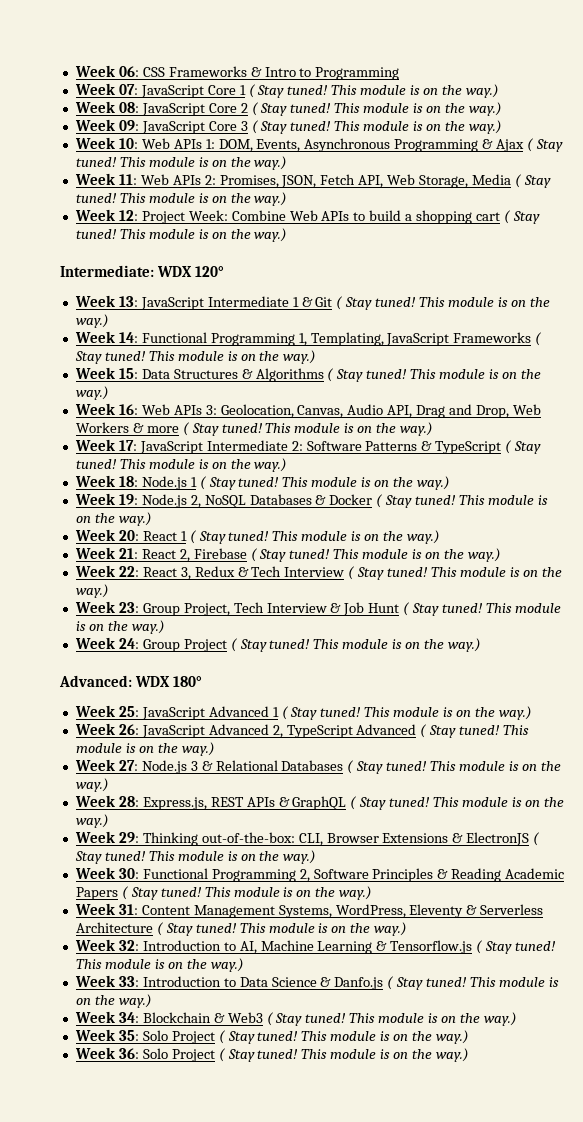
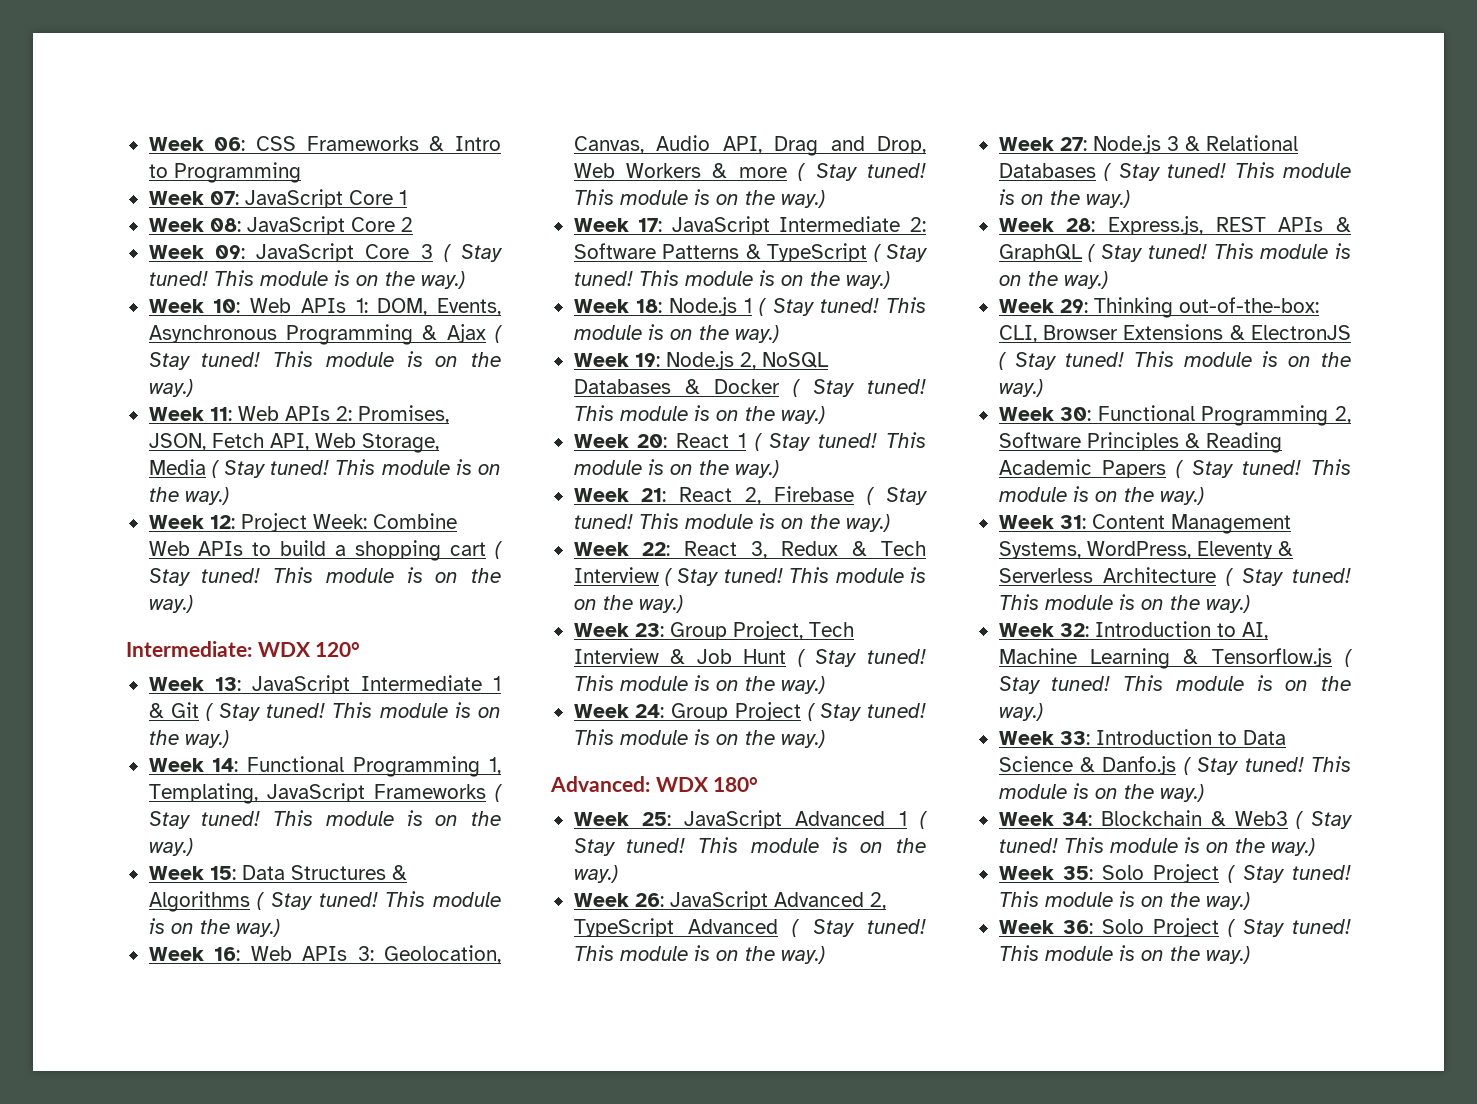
[248,84,499,98] ( Stay tuned! This module is on the way.) -> (407, 197) none
[251,102,502,116] ( Stay tuned! This module is on the way.) -> (413, 224) none

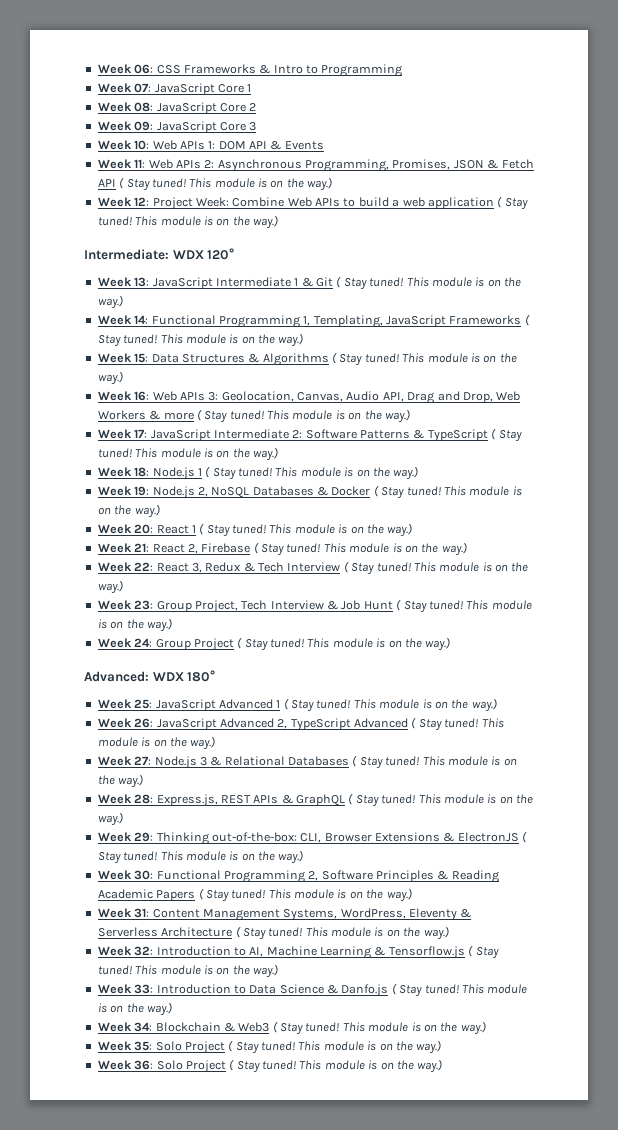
[443,244,503,262] [148,270,465,289] ( Stay tuned! This module is on the way.) -> (257, 126) none
[377,298,501,316] [148,324,504,345] [148,351,501,370] [148,379,193,397] DOM, Events, Asynchronous Programming & Ajax ( Stay tuned! This module is on the way.) -> [218,141,324,150] DOM API & Events
[357,405,449,424] [148,433,439,453] [148,459,206,475] Promises, JSON, Fetch API, Web Storage, Media -> [217,159,534,172] [97,179,116,187] Asynchronous Programming, Promises, JSON & Fetch API
[355,540,487,561] shopping cart -> [402,197,494,209] web application

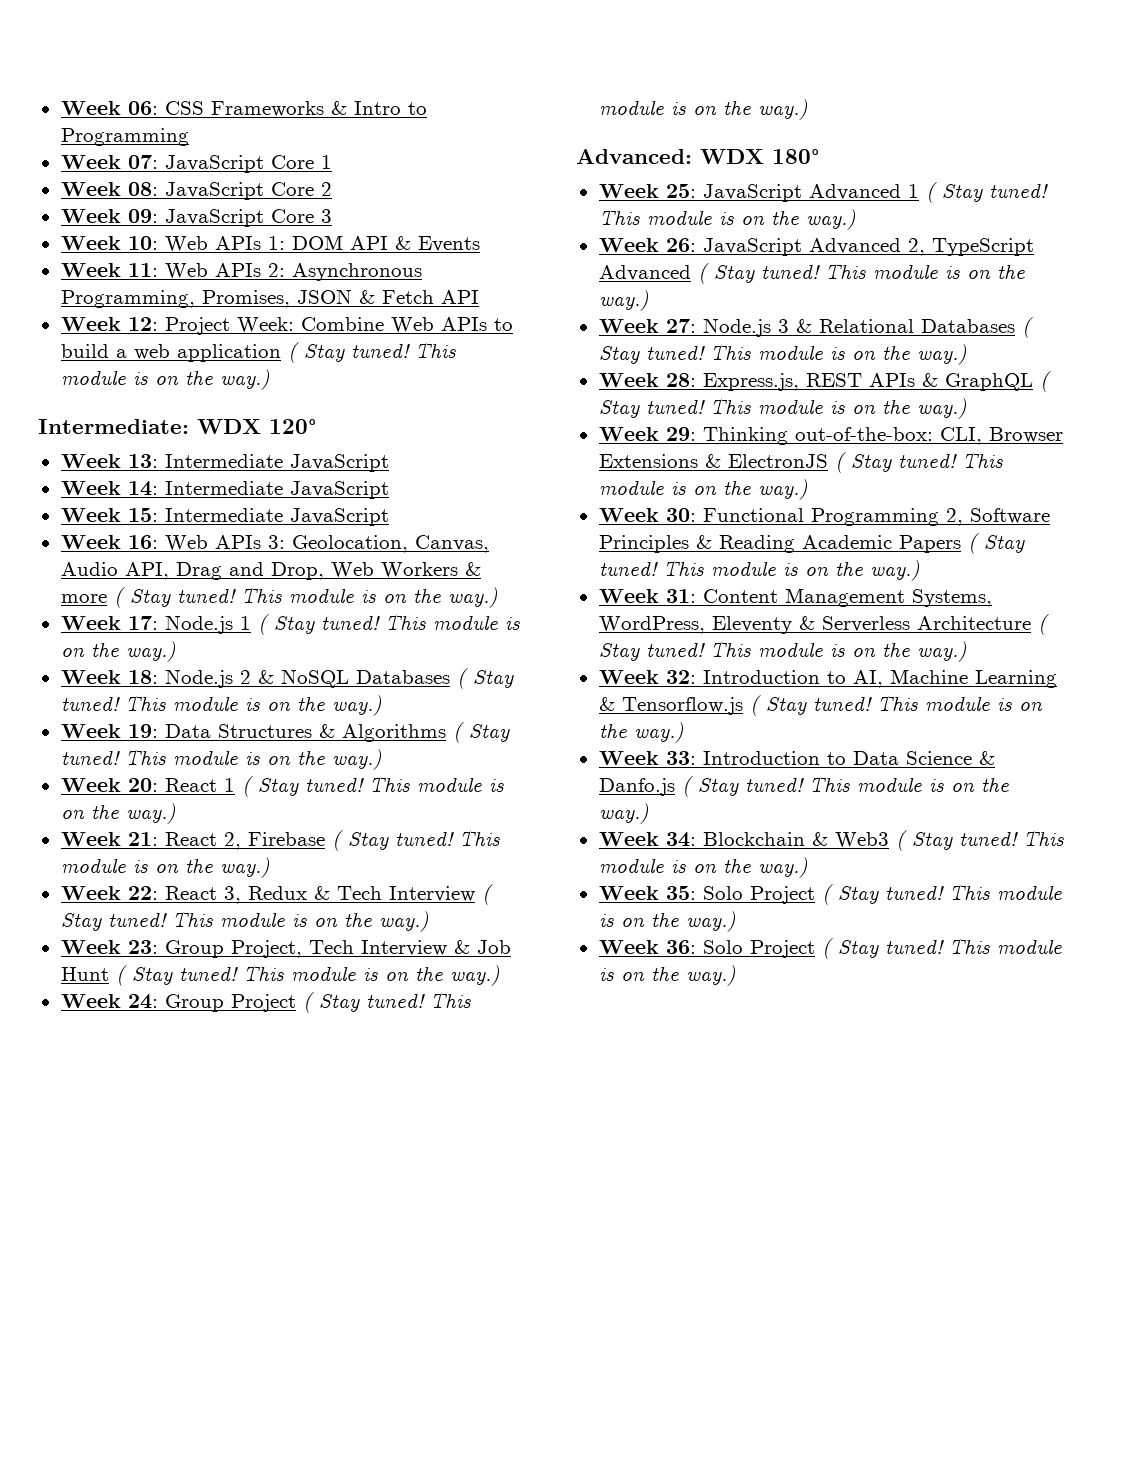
[119,177,333,191] ( Stay tuned! This module is on the way.) -> (479, 297) none
[152,276,521,290] [97,295,123,309] [97,314,530,328] [97,333,304,347] [97,352,517,366] [97,371,123,385] JavaScript Intermediate 1 & Git ( Stay tuned! This module is on the way.) // Week 14: Functional Programming 1, Templating, JavaScript Frameworks ( Stay tuned! This module is on the way.) // Week 15: Data Structures & Algorithms ( Stay tuned! This module is on the way.) -> [164,454,389,472] [60,481,389,499] [60,508,389,526] Intermediate JavaScript // Week 14: Intermediate JavaScript // Week 15: Intermediate JavaScript
[150,429,488,442] JavaScript Intermediate 2: Software Patterns & TypeScript -> [164,615,251,634] Node.js 1
[197,468,202,476] 1 -> [239,669,450,688] 2 & NoSQL Databases
[152,486,371,499] Node.js 2, NoSQL Databases & Docker -> [164,724,446,742] Data Structures & Algorithms

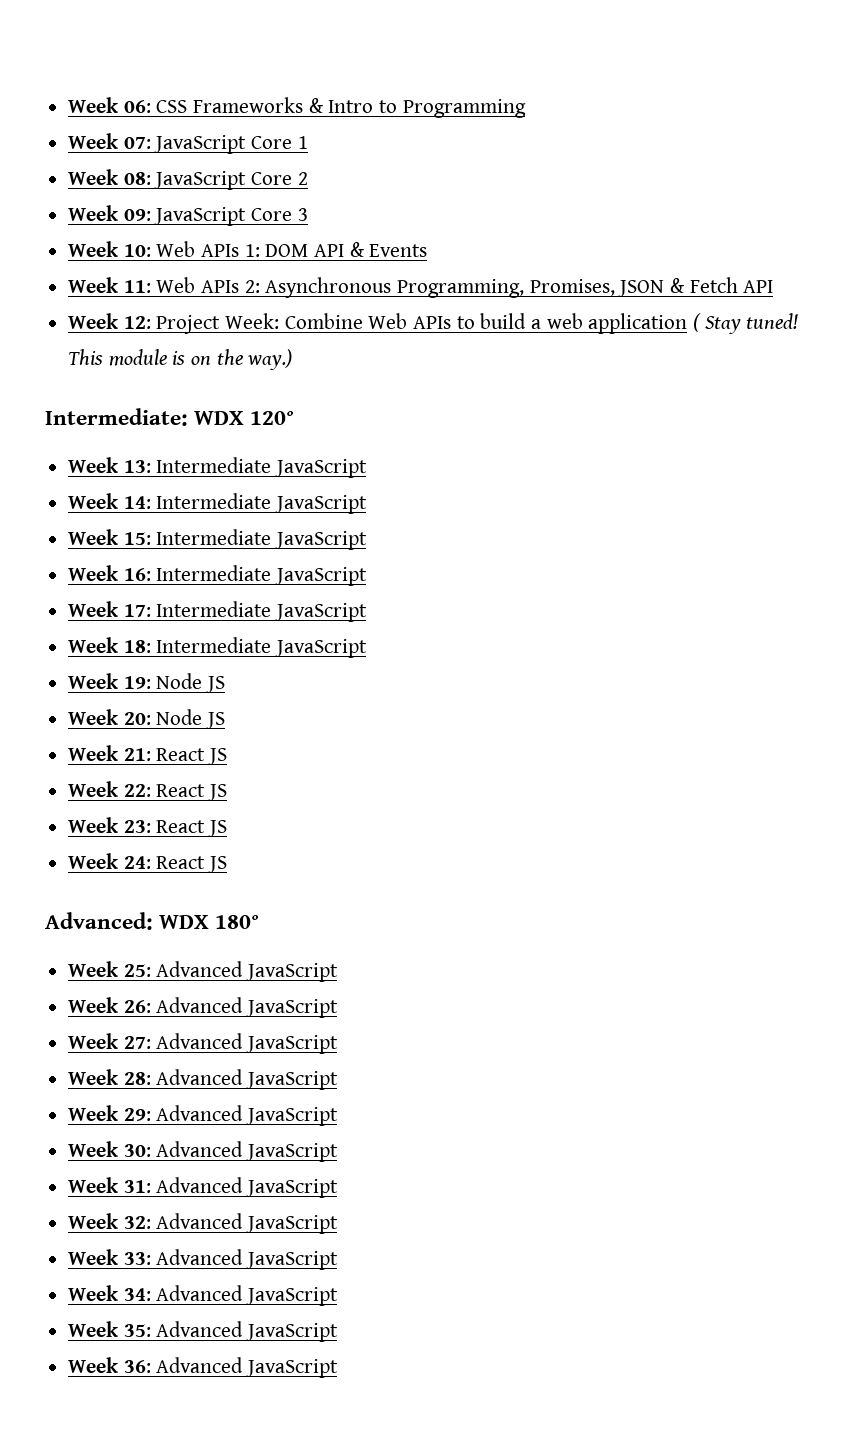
[164,535,489,553] [60,562,481,580] [60,587,498,608] [60,614,520,635] [60,641,176,662] [60,668,514,689] [60,695,382,716] [60,722,510,743] [60,749,382,770] [60,776,504,797] [60,803,176,824] [60,830,500,851] [60,857,270,878] [60,884,493,905] [60,911,429,932] [60,940,511,958] [60,965,500,986] [60,992,471,1013] [598,99,808,120] Web APIs 3: Geolocation, Canvas, Audio API, Drag and Drop, Web Workers & more ( Stay tuned! This module is on the way.) // Week 17: Node.js 1 ( Stay tuned! This module is on the way.) // Week 18: Node.js 2 & NoSQL Databases ( Stay tuned! This module is on the way.) // Week 19: Data Structures & Algorithms ( Stay tuned! This module is on the way.) // Week 20: React 1 ( Stay tuned! This module is on the way.) // Week 21: React 2, Firebase ( Stay tuned! This module is on the way.) // Week 22: React 3, Redux & Tech Interview ( Stay tuned! This module is on the way.) // Week 23: Group Project, Tech Interview & Job Hunt ( Stay tuned! This module is on the way.) // Week 24: Group Project ( Stay tuned! This module is on the way.) -> [156,565,368,586] [68,601,368,622] [68,637,368,658] [68,673,226,693] [68,709,226,729] [68,745,228,765] [68,781,228,801] [68,817,228,837] [68,853,228,873] Intermediate JavaScript // Week 17: Intermediate JavaScript // Week 18: Intermediate JavaScript // Week 19: Node JS // Week 20: Node JS // Week 21: React JS // Week 22: React JS // Week 23: React JS // Week 24: React JS
[702,182,1048,203] [598,209,856,230] JavaScript Advanced 1 ( Stay tuned! This module is on the way.) -> [156,961,339,982] Advanced JavaScript
[702,238,1034,256] [598,263,1025,284] [598,290,649,311] [598,317,1033,338] [598,344,967,365] [598,371,1051,392] [598,398,967,419] [598,427,1063,445] [598,452,1003,473] [598,479,808,500] [598,508,1050,526] [598,533,1025,554] [598,560,920,581] [598,588,992,607] [598,614,1049,635] [598,641,967,662] [598,669,1057,688] [598,695,1043,716] [598,722,684,743] [598,751,995,765] [598,776,1009,797] [598,803,649,824] [598,830,1064,851] [598,857,808,878] [598,884,1062,905] [598,911,736,932] [598,938,1062,959] [598,965,736,986] JavaScript Advanced 2, TypeScript Advanced ( Stay tuned! This module is on the way.) // Week 27: Node.js 3 & Relational Databases ( Stay tuned! This module is on the way.) // Week 28: Express.js, REST APIs & GraphQL ( Stay tuned! This module is on the way.) // Week 29: Thinking out-of-the-box: CLI, Browser Extensions & ElectronJS ( Stay tuned! This module is on the way.) // Week 30: Functional Programming 2, Software Principles & Reading Academic Papers ( Stay tuned! This module is on the way.) // Week 31: Content Management Systems, WordPress, Eleventy & Serverless Architecture ( Stay tuned! This module is on the way.) // Week 32: Introduction to AI, Machine Learning & Tensorflow.js ( Stay tuned! This module is on the way.) // Week 33: Introduction to Data Science & Danfo.js ( Stay tuned! This module is on the way.) // Week 34: Blockchain & Web3 ( Stay tuned! This module is on the way.) // Week 35: Solo Project ( Stay tuned! This module is on the way.) // Week 36: Solo Project ( Stay tuned! This module is on the way.) -> [156,997,339,1018] [68,1033,339,1054] [68,1069,339,1090] [68,1105,339,1126] [68,1141,339,1162] [68,1177,339,1198] [68,1213,339,1234] [68,1249,339,1270] [68,1285,339,1306] [68,1321,339,1342] [68,1357,339,1378] Advanced JavaScript // Week 27: Advanced JavaScript // Week 28: Advanced JavaScript // Week 29: Advanced JavaScript // Week 30: Advanced JavaScript // Week 31: Advanced JavaScript // Week 32: Advanced JavaScript // Week 33: Advanced JavaScript // Week 34: Advanced JavaScript // Week 35: Advanced JavaScript // Week 36: Advanced JavaScript

